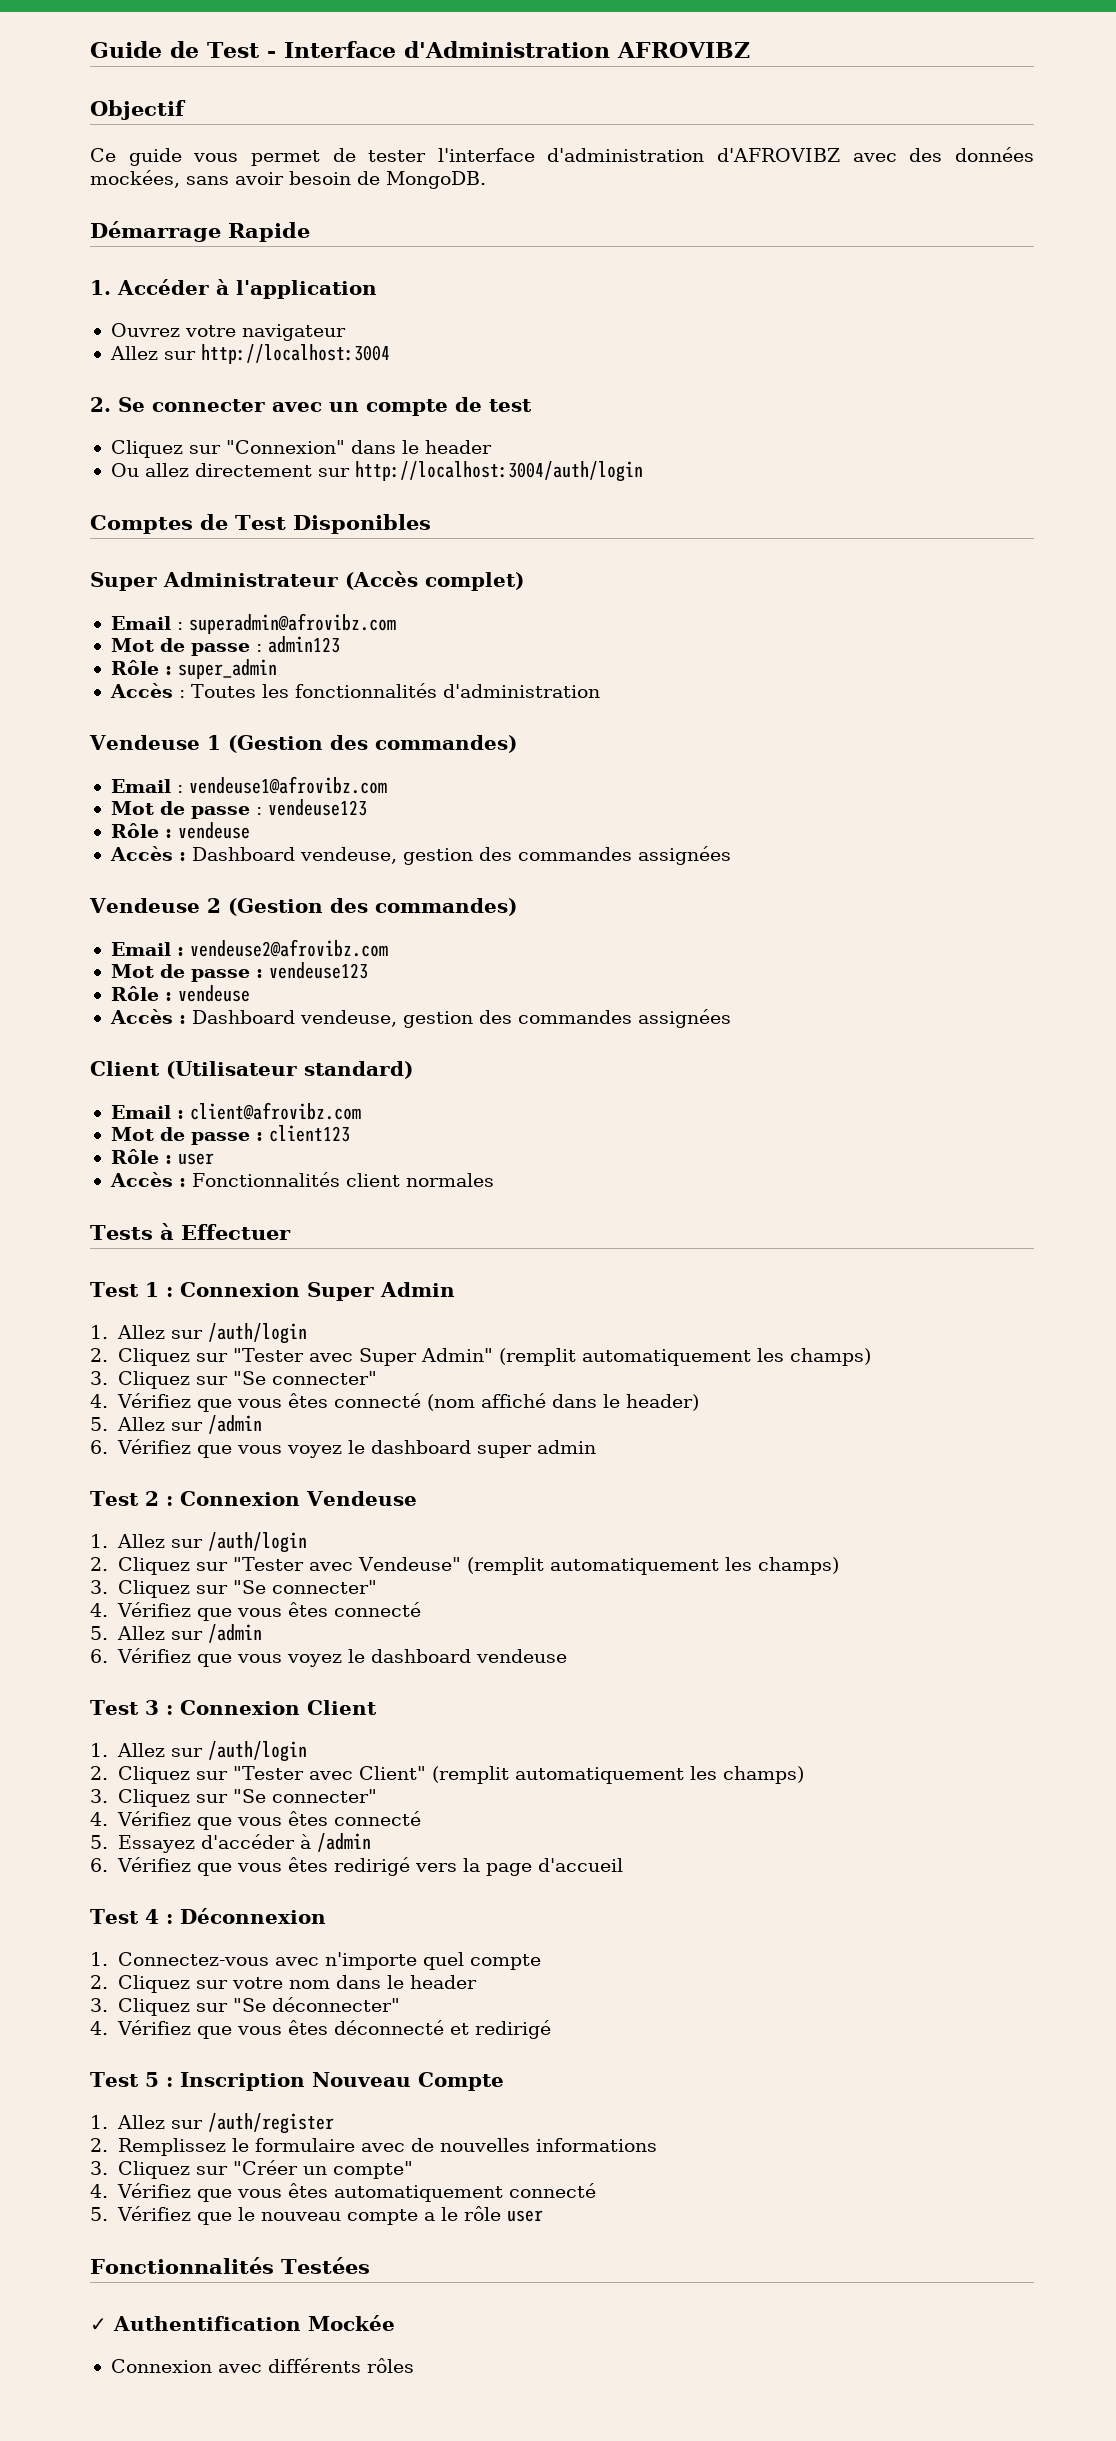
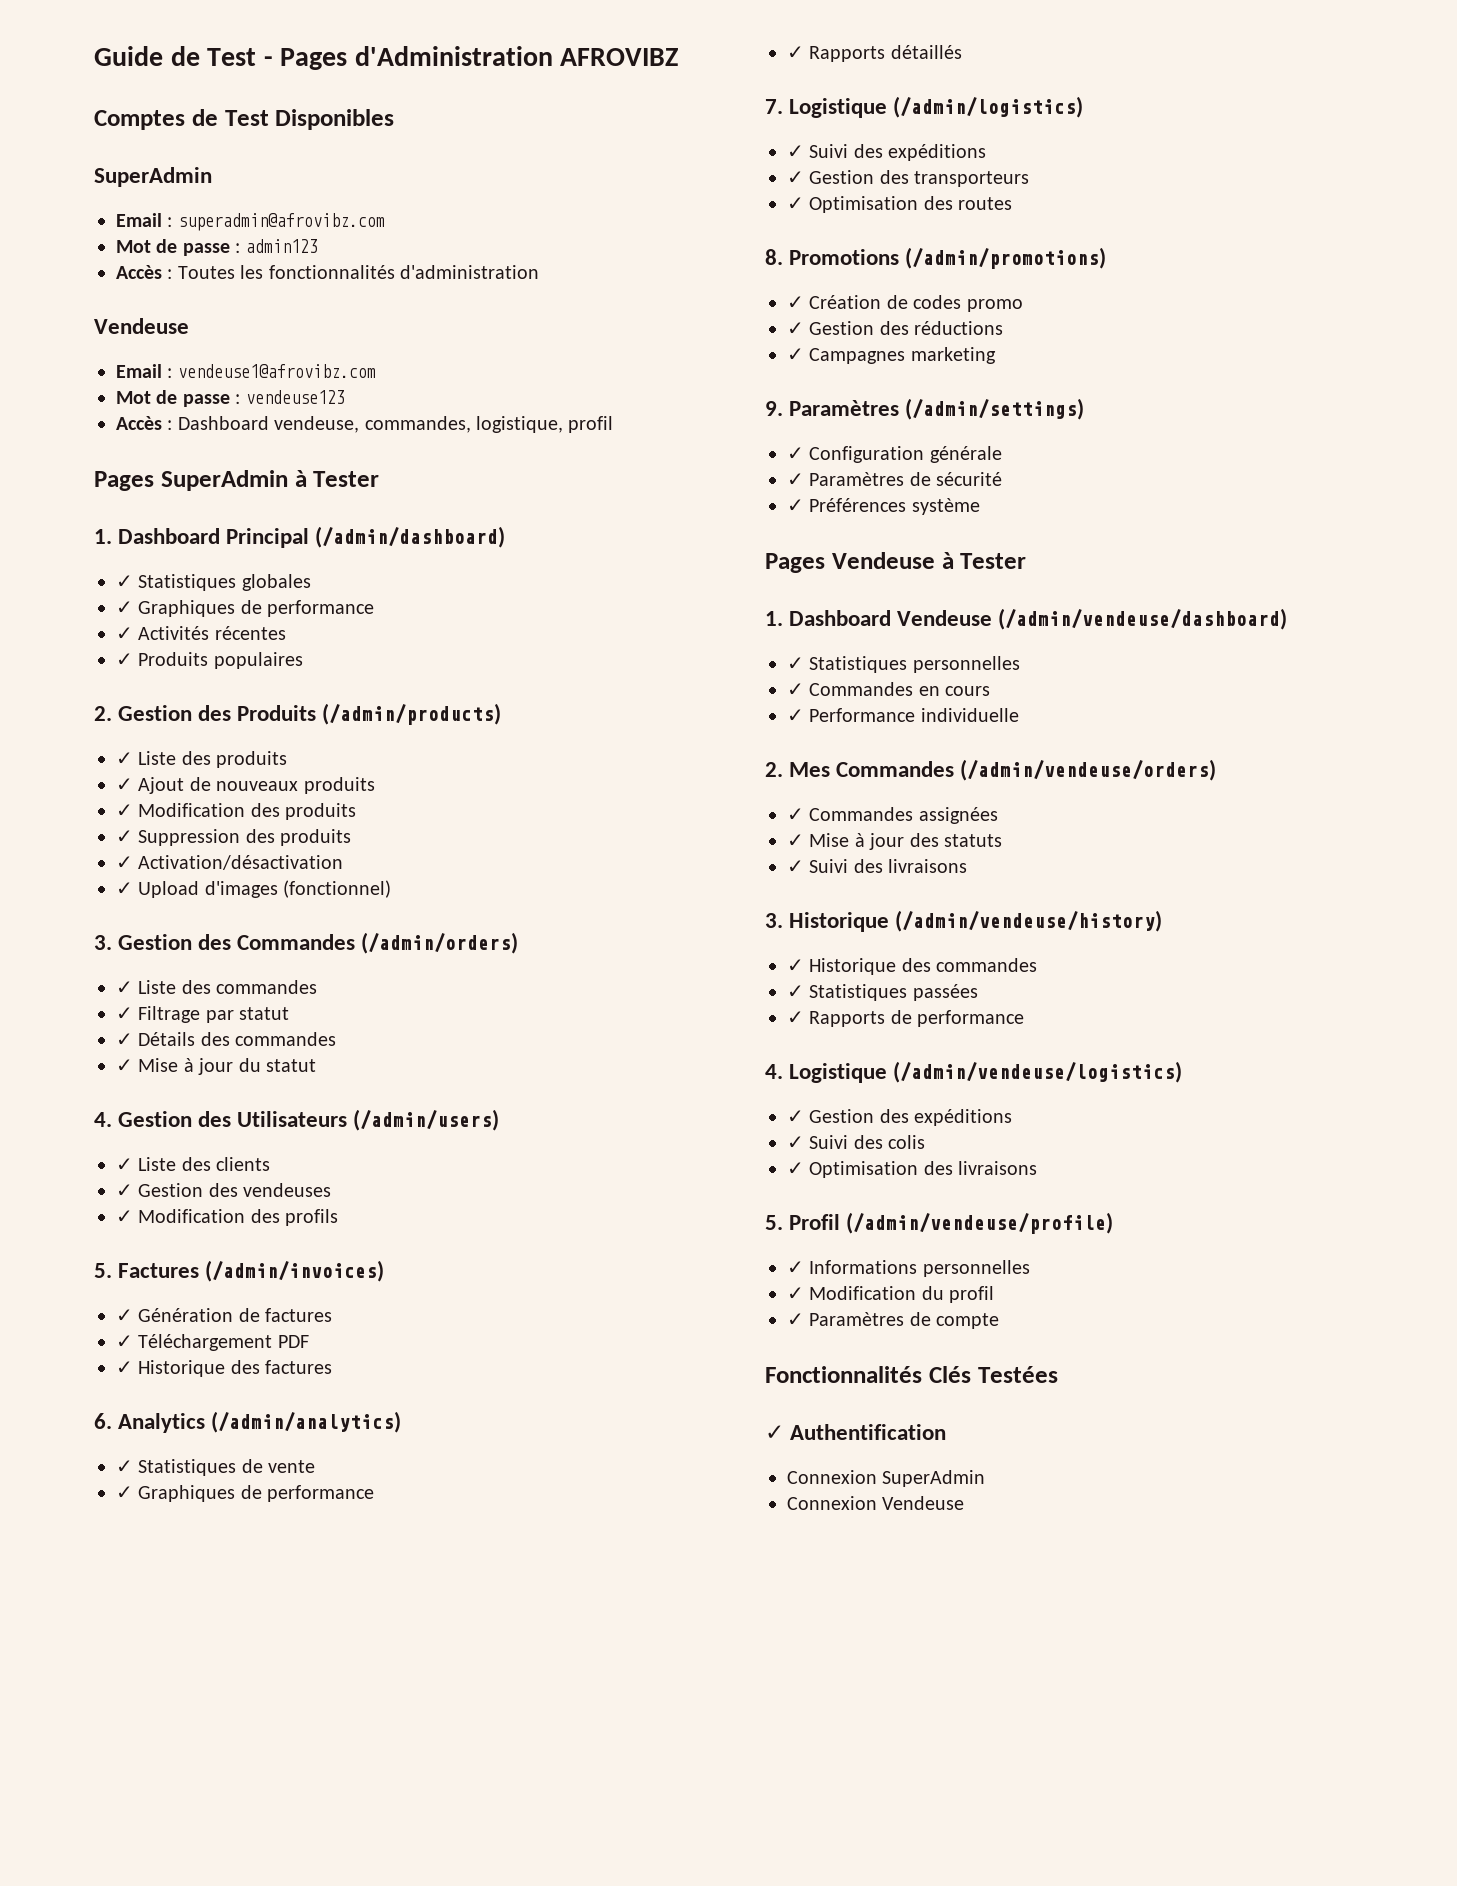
[283,41,396,58] Interface -> [280,48,348,70] Pages
[90,100,186,120] [90,147,1034,166] [90,170,486,189] [90,221,310,242] [90,279,377,299] [110,323,346,341] [109,344,390,364] [90,397,532,416] [110,440,492,458] [110,461,643,482] // Objectif // Ce guide vous permet de tester l'interface d'administration d'AFROVIBZ avec des données mockées, sans avoir besoin de MongoDB. // Démarrage Rapide // 1. Accéder à l'application // Ouvrez votre navigateur // Allez sur http://localhost:3004 // 2. Se connecter avec un compte de test // Cliquez sur "Connexion" dans le header // Ou allez directement sur http://localhost:3004/auth/login -> (679, 57) none
[90,571,524,591] Super Administrateur (Accès complet) -> [94,167,212,187] SuperAdmin
[110,659,277,679] // Rôle : super_admin -> (318, 246) none
[206,735,517,753] 1 (Gestion des commandes) -> (189, 326) none
[110,822,250,839] [109,846,731,865] [89,898,517,916] [110,939,388,957] [110,962,368,982] [110,985,250,1002] [109,1009,731,1028] [90,1061,413,1079] [110,1102,361,1120] [110,1125,350,1145] [110,1149,214,1165] [109,1172,494,1187] [90,1223,291,1240] [90,1282,455,1301] [90,1323,307,1344] [90,1348,872,1366] [90,1371,377,1389] [90,1393,700,1412] [90,1415,262,1434] [90,1439,597,1458] [90,1491,417,1506] [90,1532,307,1553] [90,1557,840,1575] [90,1580,377,1598] [90,1602,422,1621] [90,1624,262,1643] [90,1648,568,1667] [90,1700,377,1715] [90,1741,307,1762] [90,1766,805,1784] [90,1789,377,1807] [90,1811,422,1830] [90,1833,371,1853] [90,1857,624,1876] [90,1908,326,1924] [90,1952,541,1970] [90,1975,477,1993] [90,1997,400,2016] [90,2020,552,2039] [90,2072,504,2091] [90,2113,334,2134] [90,2138,657,2156] [90,2160,413,2179] [90,2183,597,2202] [90,2206,544,2225] [90,2257,274,2274] // Rôle : vendeuse // Accès : Dashboard vendeuse, gestion des commandes assignées // Vendeuse 2 (Gestion des commandes) // Email : vendeuse2@afrovibz.com // Mot de passe : vendeuse123 // Rôle : vendeuse // Accès : Dashboard vendeuse, gestion des commandes assignées // Client (Utilisateur standard) // Email : client@afrovibz.com // Mot de passe : client123 // Rôle : user // Accès : Fonctionnalités client normales // Tests à Effectuer // Test 1 : Connexion Super Admin // 1. Allez sur /auth/login // 2. Cliquez sur "Tester avec Super Admin" (remplit automatiquement les champs) // 3. Cliquez sur "Se connecter" // 4. Vérifiez que vous êtes connecté (nom affiché dans le header) // 5. Allez sur /admin // 6. Vérifiez que vous voyez le dashboard super admin // Test 2 : Connexion Vendeuse // 1. Allez sur /auth/login // 2. Cliquez sur "Tester avec Vendeuse" (remplit automatiquement les champs) // 3. Cliquez sur "Se connecter" // 4. Vérifiez que vous êtes connecté // 5. Allez sur /admin // 6. Vérifiez que vous voyez le dashboard vendeuse // Test 3 : Connexion Client // 1. Allez sur /auth/login // 2. Cliquez sur "Tester avec Client" (remplit automatiquement les champs) // 3. Cliquez sur "Se connecter" // 4. Vérifiez que vous êtes connecté // 5. Essayez d'accéder à /admin // 6. Vérifiez que vous êtes redirigé vers la page d'accueil // Test 4 : Déconnexion // 1. Connectez-vous avec n'importe quel compte // 2. Cliquez sur votre nom dans le header // 3. Cliquez sur "Se déconnecter" // 4. Vérifiez que vous êtes déconnecté et redirigé // Test 5 : Inscription Nouveau Compte // 1. Allez sur /auth/register // 2. Remplissez le formulaire avec de nouvelles informations // 3. Cliquez sur "Créer un compte" // 4. Vérifiez que vous êtes automatiquement connecté // 5. Vérifiez que le nouveau compte a le rôle user // Fonctionnalités -> [116,416,614,433] [94,470,380,491] [94,526,506,548] [116,574,311,591] [116,600,375,617] [116,626,286,640] [116,652,303,669] [94,703,502,725] [116,751,288,768] [116,777,375,794] [116,803,357,820] [116,829,352,846] [116,855,344,870] [116,880,392,898] [94,932,519,954] [116,980,318,994] [116,1006,290,1023] [116,1032,337,1046] [116,1058,316,1075] [94,1109,500,1131] [116,1157,271,1171] [116,1183,332,1197] [116,1209,339,1226] [94,1260,385,1282] [116,1308,333,1322] [116,1334,309,1351] [116,1360,333,1377] [94,1411,402,1433] [116,1459,316,1476] [116,1485,375,1502] [787,45,962,62] [765,96,1084,118] [787,144,987,161] [787,170,1030,187] [787,196,1013,213] [765,247,1107,269] [787,295,1023,312] [787,321,1004,335] [787,347,996,364] [765,398,1085,420] [787,446,1002,463] [787,472,1003,486] [787,498,980,515] [765,552,1027,573] [765,608,1288,630] [787,656,1020,673] [787,682,991,696] [787,708,1019,722] [765,759,1217,781] [787,807,998,824] [787,833,1002,850] [787,859,968,873] [765,910,1163,932] [787,958,1038,975] [787,984,978,1001] [787,1010,1025,1027] [765,1061,1183,1083] [787,1109,1013,1126] [787,1135,926,1149] [787,1161,1038,1178] [765,1212,1114,1234] [787,1260,1030,1277] [787,1286,995,1303] [787,1312,1000,1329] [765,1366,971,1383] // Accès : Dashboard vendeuse, commandes, logistique, profil // Pages SuperAdmin à Tester // 1. Dashboard Principal (/admin/dashboard) // ✓ Statistiques globales // ✓ Graphiques de performance // ✓ Activités récentes // ✓ Produits populaires // 2. Gestion des Produits (/admin/products) // ✓ Liste des produits // ✓ Ajout de nouveaux produits // ✓ Modification des produits // ✓ Suppression des produits // ✓ Activation/désactivation // ✓ Upload d'images (fonctionnel) // 3. Gestion des Commandes (/admin/orders) // ✓ Liste des commandes // ✓ Filtrage par statut // ✓ Détails des commandes // ✓ Mise à jour du statut // 4. Gestion des Utilisateurs (/admin/users) // ✓ Liste des clients // ✓ Gestion des vendeuses // ✓ Modification des profils // 5. Factures (/admin/invoices) // ✓ Génération de factures // ✓ Téléchargement PDF // ✓ Historique des factures // 6. Analytics (/admin/analytics) // ✓ Statistiques de vente // ✓ Graphiques de performance // ✓ Rapports détaillés // 7. Logistique (/admin/logistics) // ✓ Suivi des expéditions // ✓ Gestion des transporteurs // ✓ Optimisation des routes // 8. Promotions (/admin/promotions) // ✓ Création de codes promo // ✓ Gestion des réductions // ✓ Campagnes marketing // 9. Paramètres (/admin/settings) // ✓ Configuration générale // ✓ Paramètres de sécurité // ✓ Préférences système // Pages Vendeuse à Tester // 1. Dashboard Vendeuse (/admin/vendeuse/dashboard) // ✓ Statistiques personnelles // ✓ Commandes en cours // ✓ Performance individuelle // 2. Mes Commandes (/admin/vendeuse/orders) // ✓ Commandes assignées // ✓ Mise à jour des statuts // ✓ Suivi des livraisons // 3. Historique (/admin/vendeuse/history) // ✓ Historique des commandes // ✓ Statistiques passées // ✓ Rapports de performance // 4. Logistique (/admin/vendeuse/logistics) // ✓ Gestion des expéditions // ✓ Suivi des colis // ✓ Optimisation des livraisons // 5. Profil (/admin/vendeuse/profile) // ✓ Informations personnelles // ✓ Modification du profil // ✓ Paramètres de compte // Fonctionnalités Clés
[308,2315,395,2331] [110,2358,414,2373] Mockée // Connexion avec différents rôles -> [787,1470,986,1487] [787,1496,965,1510] // Connexion SuperAdmin // Connexion Vendeuse

